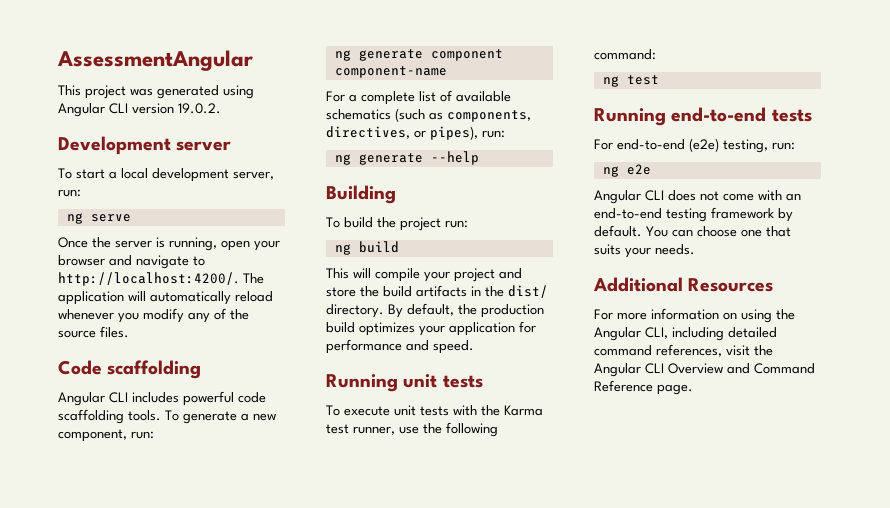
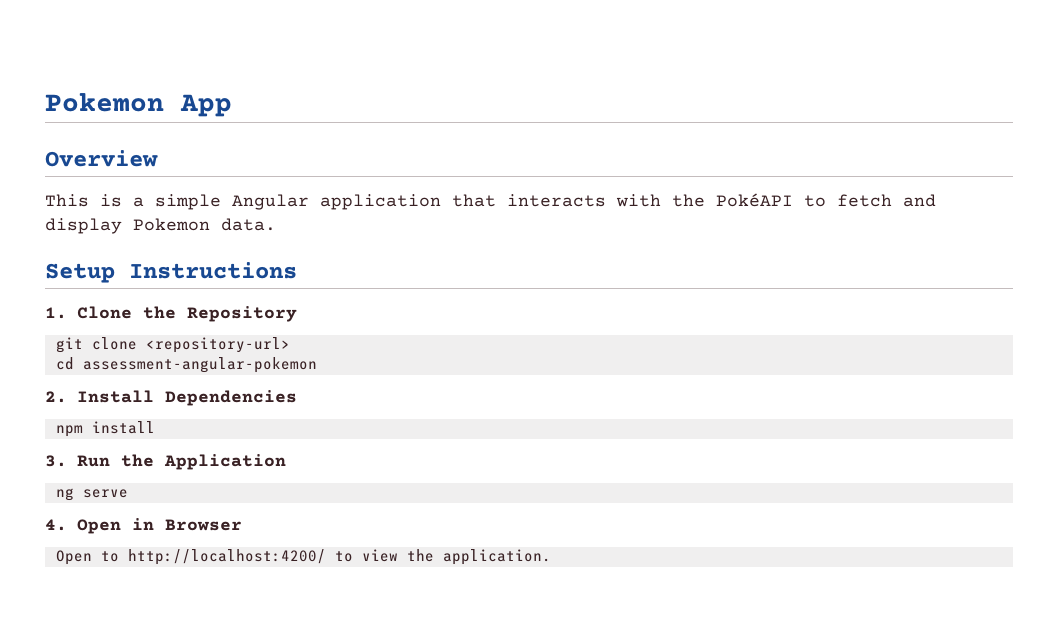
[57,50,253,71] [58,85,254,99] [58,103,221,117] [58,136,232,155] [58,168,274,182] [58,189,81,197] [66,213,131,224] [58,237,280,251] [58,255,205,269] [58,272,264,286] [58,291,273,305] [58,308,249,323] [58,326,129,338] [58,360,202,379] [58,391,266,406] [58,409,276,424] [58,429,154,442] [334,49,503,61] [334,66,447,78] [326,90,511,105] [326,108,531,122] [326,126,505,140] [334,151,479,165] [326,185,396,204] [326,217,468,231] [334,241,399,255] [326,268,522,282] [326,285,548,298] [326,303,544,318] [326,321,536,336] [326,339,474,354] [326,374,483,392] [326,405,543,416] [326,422,498,437] [594,49,656,60] [602,75,659,87] [594,107,812,126] [594,138,795,153] [602,164,651,177] [594,190,801,204] [594,207,793,222] [594,225,791,237] [594,244,695,258] [593,277,774,292] [594,308,795,323] [594,327,777,341] [594,344,773,357] [594,363,815,377] [594,380,693,395] AssessmentAngular // This project was generated using Angular CLI version 19.0.2. // Development server // To start a local development server, run: // ng serve // Once the server is running, open your browser and navigate to http://localhost:4200/. The application will automatically reload whenever you modify any of the source files. // Code scaffolding // Angular CLI includes powerful code scaffolding tools. To generate a new component, run: // ng generate component component-name // For a complete list of available schematics (such as components, directives, or pipes), run: // ng generate --help // Building // To build the project run: // ng build // This will compile your project and store the build artifacts in the dist/ directory. By default, the production build optimizes your application for performance and speed. // Running unit tests // To execute unit tests with the Karma test runner, use the following command: // ng test // Running end-to-end tests // For end-to-end (e2e) testing, run: // ng e2e // Angular CLI does not come with an end-to-end testing framework by default. You can choose one that suits your needs. // Additional Resources // For more information on using the Angular CLI, including detailed command references, visit the Angular CLI Overview and Command Reference page. -> [45,93,232,117] [45,150,158,167] [45,193,936,210] [45,218,276,234] [45,262,297,283] [45,306,297,322] [55,337,290,353] [55,357,317,373] [45,390,297,406] [55,421,155,437] [45,454,286,470] [55,488,128,501] [45,518,242,534] [55,549,551,565] Pokemon App // Overview // This is a simple Angular application that interacts with the PokéAPI to fetch and display Pokemon data. // Setup Instructions // 1. Clone the Repository // git clone <repository-url> // cd assessment-angular-pokemon // 2. Install Dependencies // npm install // 3. Run the Application // ng serve // 4. Open in Browser // Open to http://localhost:4200/ to view the application.

